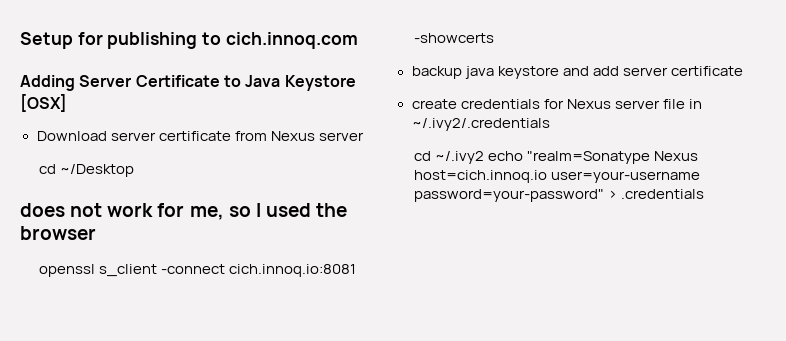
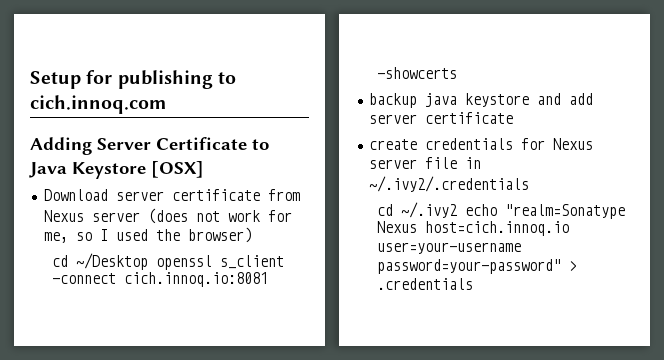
[38,164,134,177] [20,203,65,217] // cd ~/Desktop // does -> [147,208,188,224] (does
[20,226,96,240] browser // -> [187,227,252,243] [52,253,149,270] browser) // cd ~/Desktop

